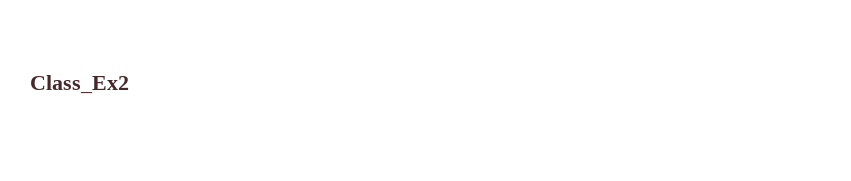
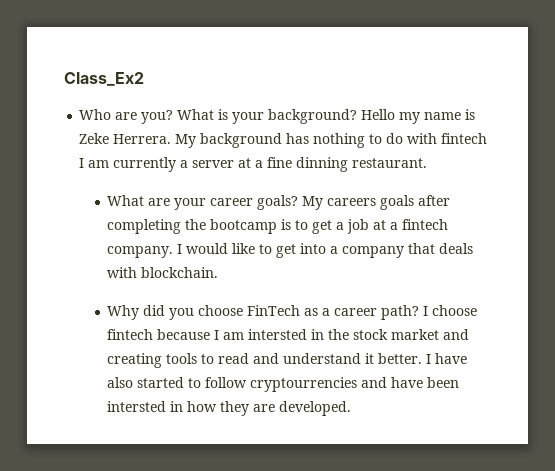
(129, 84) none -> [79,109,476,124] [79,133,488,148] [79,157,428,172] [107,195,451,210] [107,219,449,234] [107,243,474,258] [107,267,219,278] [107,305,478,320] [107,329,470,340] [107,353,468,368] [107,377,460,392] [107,401,352,416] // Who are you? What is your background? Hello my name is Zeke Herrera. My background has nothing to do with fintech I am currently a server at a fine dinning restaurant. // What are your career goals? My careers goals after completing the bootcamp is to get a job at a fintech company. I would like to get into a company that deals with blockchain. // Why did you choose FinTech as a career path? I choose fintech because I am intersted in the stock market and creating tools to read and understand it better. I have also started to follow cryptourrencies and have been intersted in how they are developed.

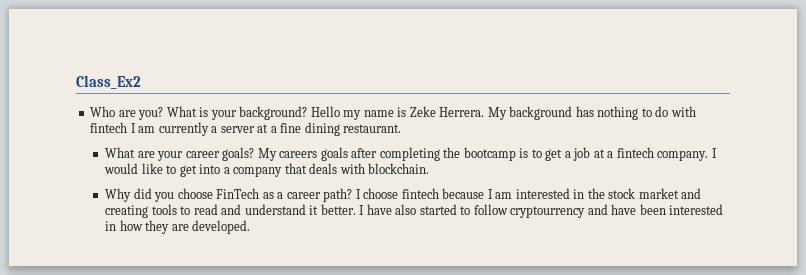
[296,157,349,172] dinning -> [304,122,340,136] dining
[248,329,308,340] intersted -> [515,188,570,199] interested
[250,377,358,392] cryptourrencies -> [510,206,586,218] cryptourrency
[107,401,167,412] intersted -> [669,204,724,215] interested

